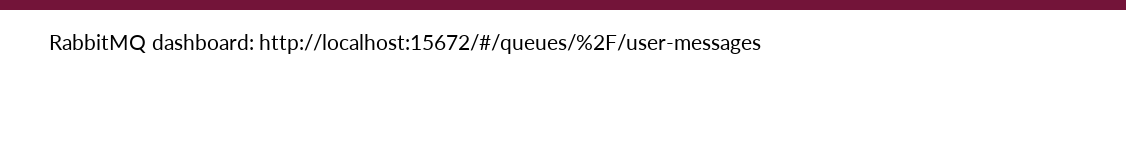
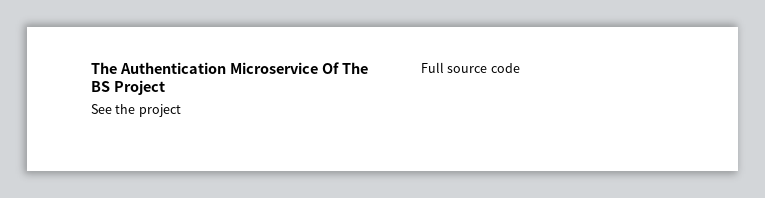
[49,34,762,54] RabbitMQ dashboard: http://localhost:15672/#/queues/%2F/user-messages -> [91,62,368,74] [91,80,165,95] [91,104,181,117] [421,62,520,73] The Authentication Microservice Of The BS Project // See the project // Full source code

